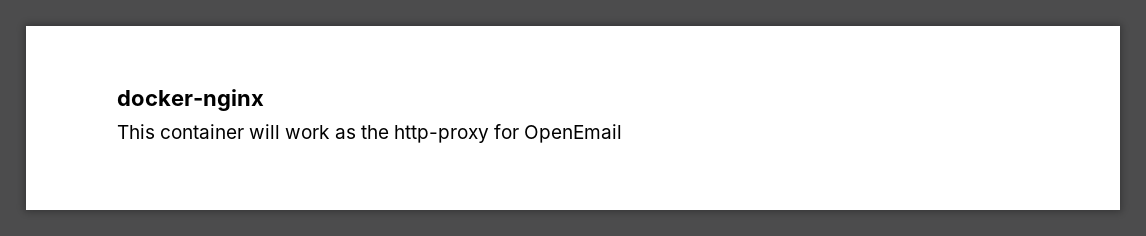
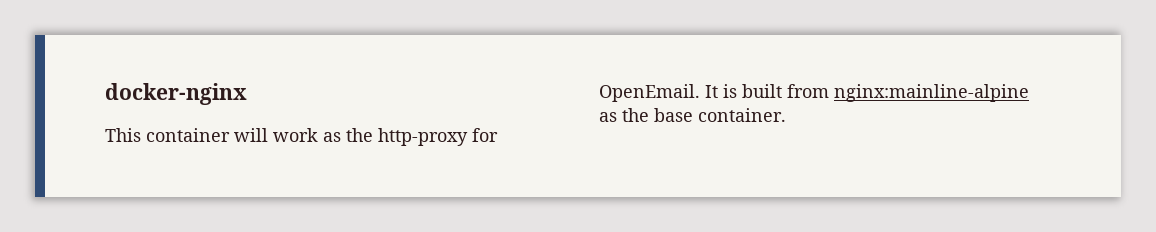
[524,124,623,143] OpenEmail -> [599,84,1029,102] [599,108,786,122] OpenEmail. It is built from nginx:mainline-alpine as the base container.

